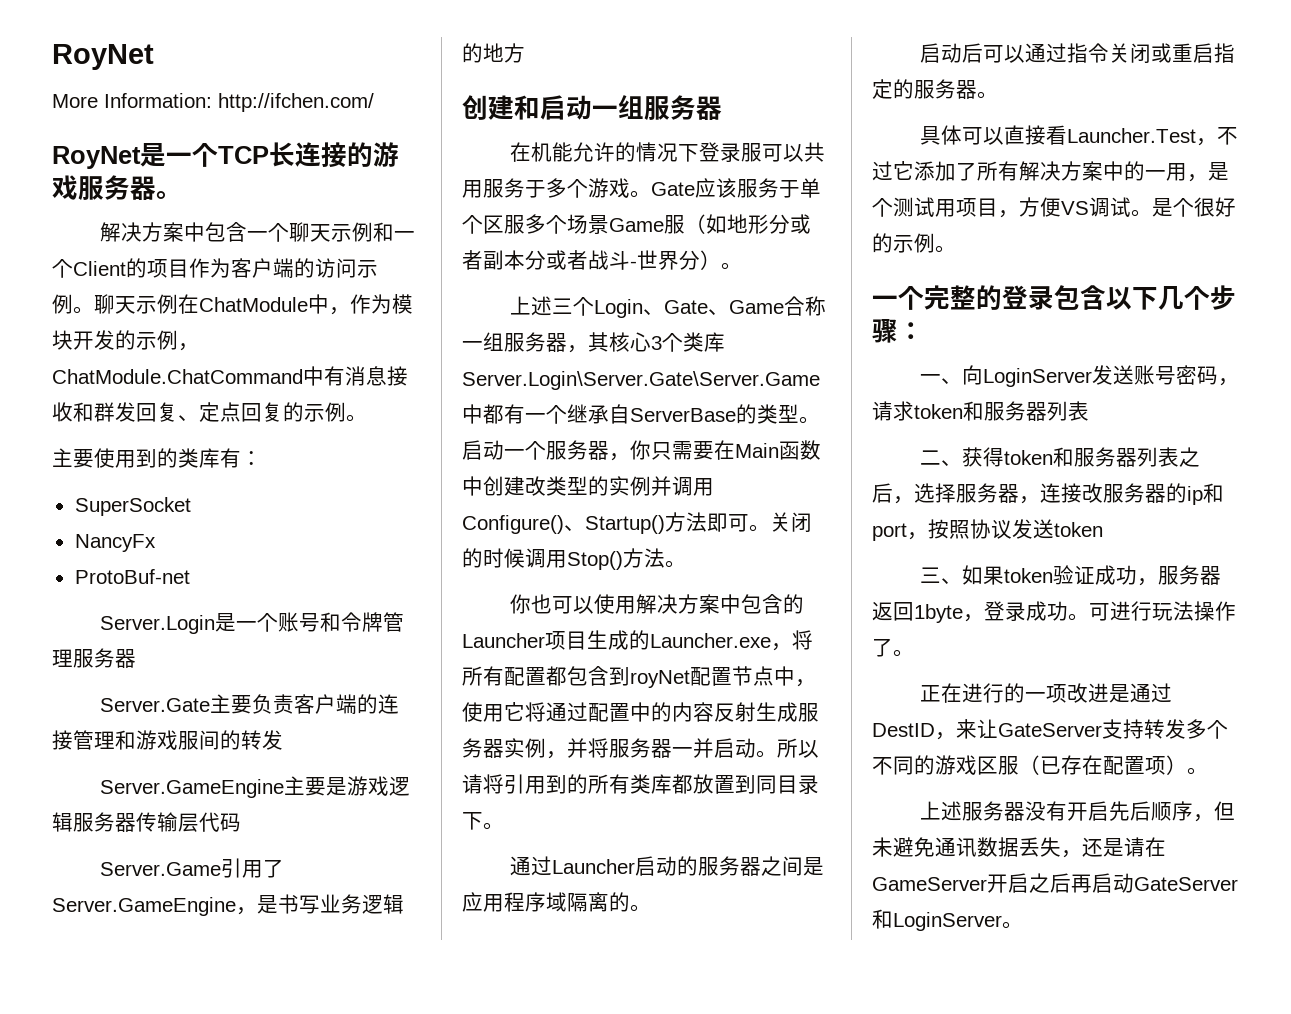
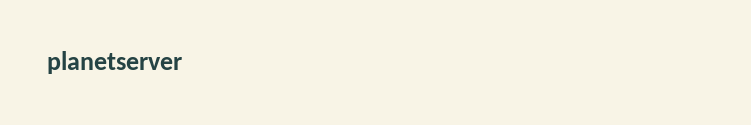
[52,44,154,70] [52,93,374,112] [52,142,399,169] [52,175,182,200] [99,222,415,242] [52,258,378,278] [52,294,413,315] [52,330,199,351] [52,366,408,386] [52,402,367,422] [52,448,262,468] [74,497,191,516] [74,534,156,552] [74,569,190,584] [99,612,404,634] [52,648,136,668] [99,694,399,714] [52,730,283,750] [99,776,410,798] [52,812,241,832] [99,858,284,878] [52,894,404,916] [462,43,525,63] [462,95,722,120] [509,142,825,162] [462,178,821,198] [462,214,811,234] [462,250,742,270] [509,296,826,318] [462,332,725,353] [462,371,820,390] [462,404,820,424] [462,440,821,461] [462,476,714,496] [462,512,812,534] [462,548,686,570] [509,594,804,614] [462,630,813,651] [462,666,816,688] [462,702,819,722] [462,738,819,759] [462,774,819,794] [462,812,504,830] [509,856,824,876] [462,892,651,912] [919,43,1235,64] [872,79,998,99] [919,125,1238,146] [872,161,1229,182] [872,197,1236,218] [872,233,956,253] [872,285,1236,310] [872,319,924,343] [919,365,1239,387] [872,401,1089,421] [919,447,1200,467] [872,483,1224,505] [872,519,1103,541] [919,565,1221,586] [872,601,1236,623] [872,638,914,657] [919,683,1172,703] [872,719,1228,740] [872,755,1208,775] [919,801,1235,822] [872,837,1166,858] [872,873,1238,893] [872,909,1023,931] RoyNet // More Information: http://ifchen.com/ // RoyNet是一个TCP长连接的游戏服务器。 // 解决方案中包含一个聊天示例和一个Client的项目作为客户端的访问示例。聊天示例在ChatModule中，作为模块开发的示例，ChatModule.ChatCommand中有消息接收和群发回复、定点回复的示例。 // 主要使用到的类库有： // SuperSocket // NancyFx // ProtoBuf-net // Server.Login是一个账号和令牌管理服务器 // Server.Gate主要负责客户端的连接管理和游戏服间的转发 // Server.GameEngine主要是游戏逻辑服务器传输层代码 // Server.Game引用了Server.GameEngine，是书写业务逻辑的地方 // 创建和启动一组服务器 // 在机能允许的情况下登录服可以共用服务于多个游戏。Gate应该服务于单个区服多个场景Game服（如地形分或者副本分或者战斗-世界分）。 // 上述三个Login、Gate、Game合称一组服务器，其核心3个类库Server.Login\Server.Gate\Server.Game中都有一个继承自ServerBase的类型。启动一个服务器，你只需要在Main函数中创建改类型的实例并调用Configure()、Startup()方法即可。关闭的时候调用Stop()方法。 // 你也可以使用解决方案中包含的Launcher项目生成的Launcher.exe，将所有配置都包含到royNet配置节点中，使用它将通过配置中的内容反射生成服务器实例，并将服务器一并启动。所以请将引用到的所有类库都放置到同目录下。 // 通过Launcher启动的服务器之间是应用程序域隔离的。 // 启动后可以通过指令关闭或重启指定的服务器。 // 具体可以直接看Launcher.Test，不过它添加了所有解决方案中的一用，是个测试用项目，方便VS调试。是个很好的示例。 // 一个完整的登录包含以下几个步骤： // 一、向LoginServer发送账号密码，请求token和服务器列表 // 二、获得token和服务器列表之后，选择服务器，连接改服务器的ip和port，按照协议发送token // 三、如果token验证成功，服务器返回1byte，登录成功。可进行玩法操作了。 // 正在进行的一项改进是通过DestID，来让GateServer支持转发多个不同的游戏区服（已存在配置项）。 // 上述服务器没有开启先后顺序，但未避免通讯数据丢失，还是请在GameServer开启之后再启动GateServer和LoginServer。 -> [47,51,182,74] planetserver

